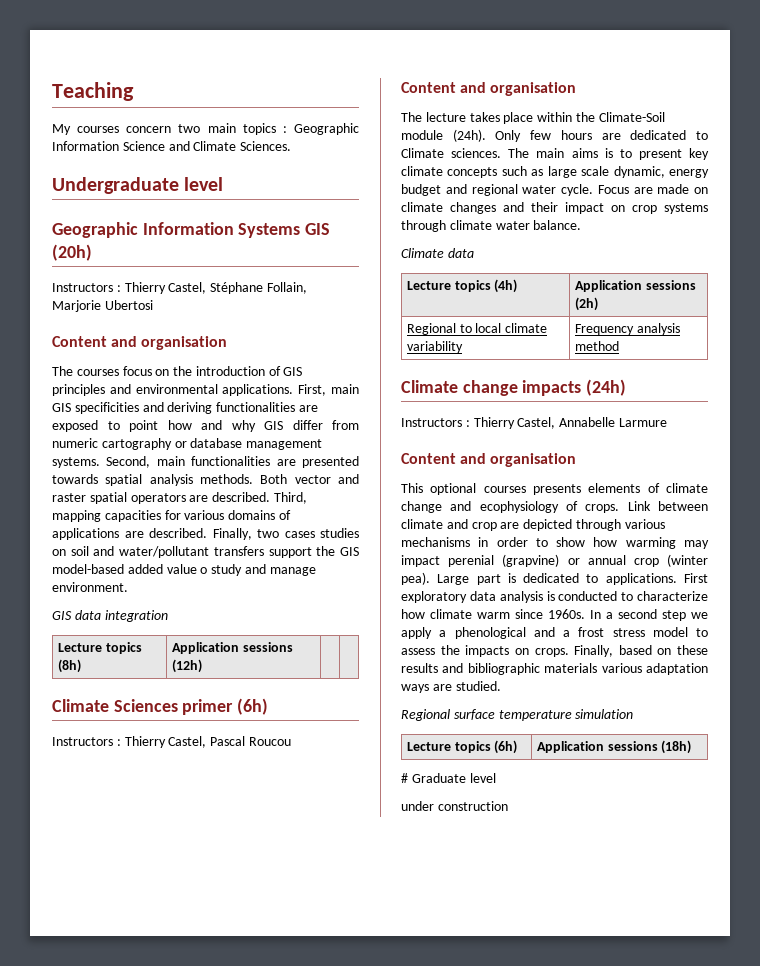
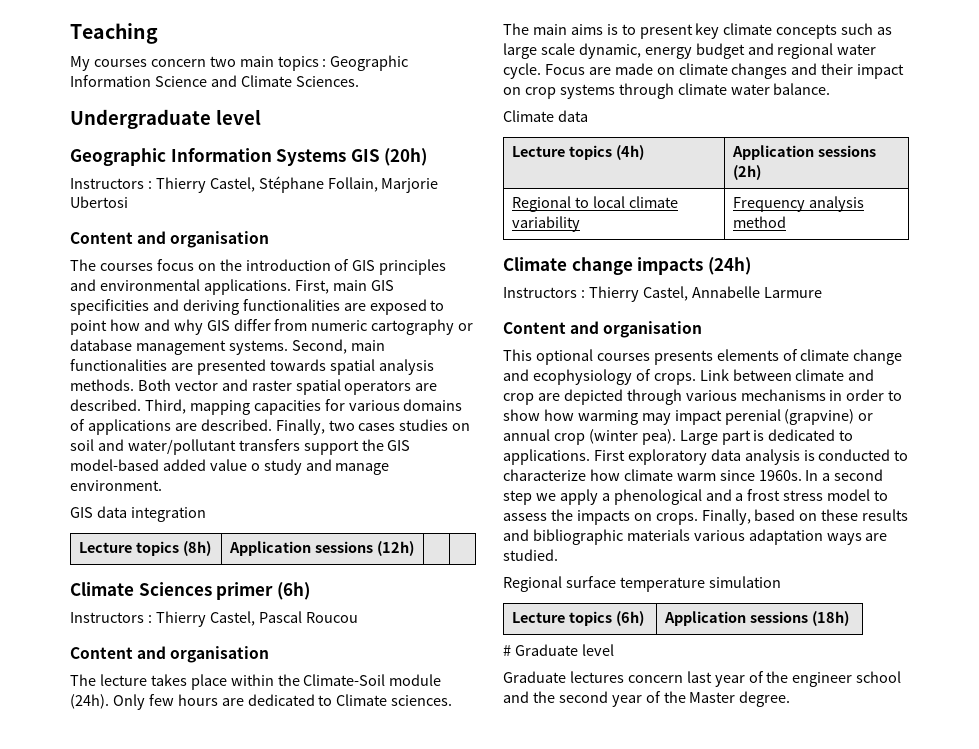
[401,801,508,811] under construction -> [503,671,902,687] [503,691,791,707] Graduate lectures concern last year of the engineer school and the second year of the Master degree.

